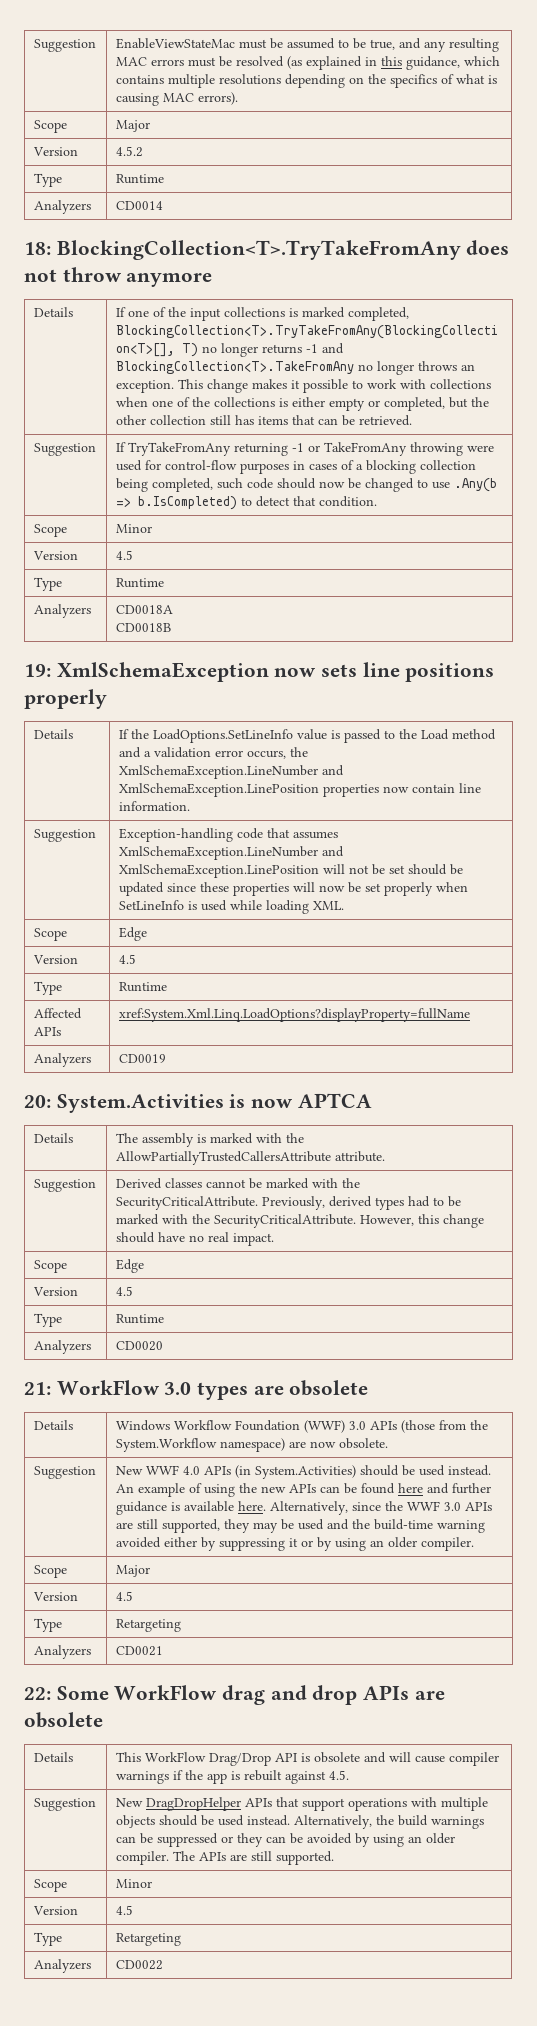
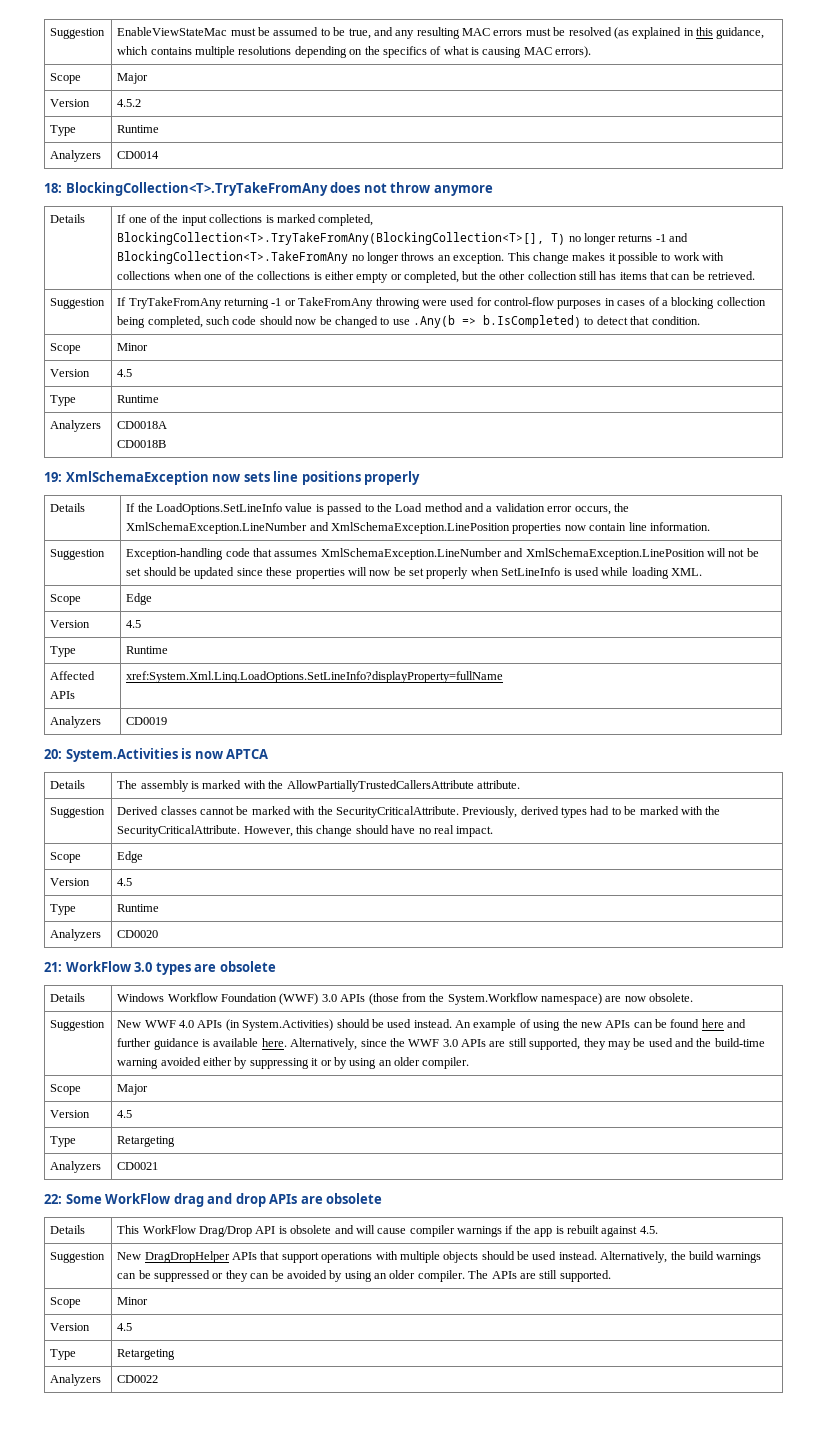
[118,1008,470,1022] xref:System.Xml.Linq.LoadOptions?displayProperty=fullName -> [126,671,504,683] xref:System.Xml.Linq.LoadOptions.SetLineInfo?displayProperty=fullName

